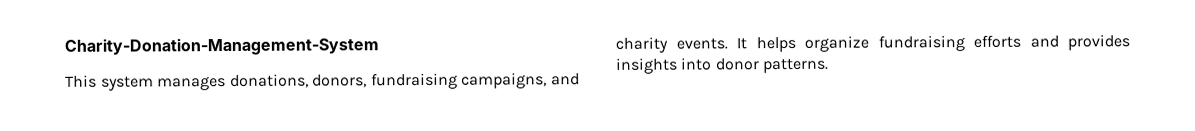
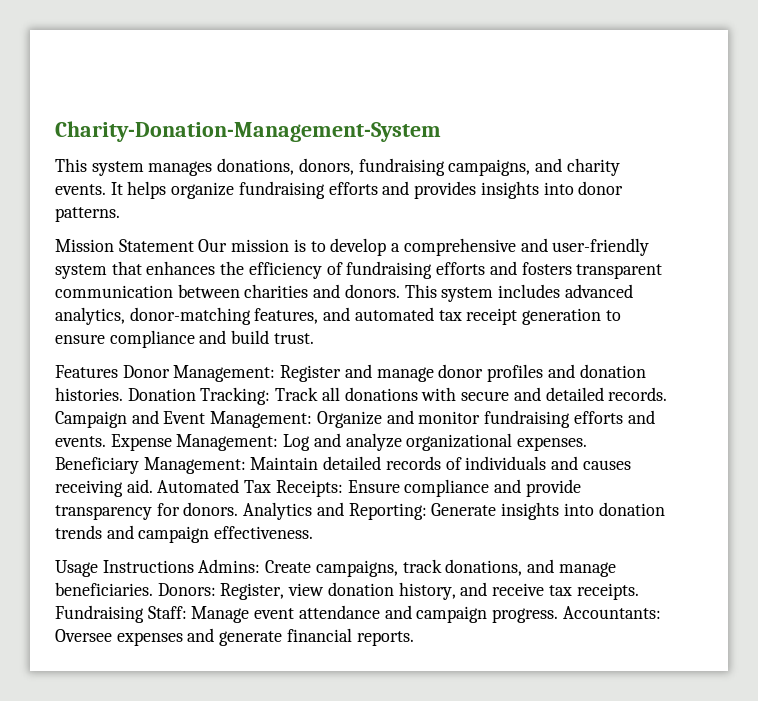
(829, 66) none -> [55,238,650,256] [55,261,663,279] [55,284,633,302] [55,307,621,325] [55,330,314,348] [55,364,646,382] [55,387,668,405] [55,410,655,428] [55,433,588,451] [55,456,631,474] [55,479,581,497] [55,502,665,520] [55,525,314,543] [55,559,616,577] [55,582,639,600] [55,605,661,623] [55,628,414,646] // Mission Statement Our mission is to develop a comprehensive and user-friendly system that enhances the efficiency of fundraising efforts and fosters transparent communication between charities and donors. This system includes advanced analytics, donor-matching features, and automated tax receipt generation to ensure compliance and build trust. // Features Donor Management: Register and manage donor profiles and donation histories. Donation Tracking: Track all donations with secure and detailed records. Campaign and Event Management: Organize and monitor fundraising efforts and events. Expense Management: Log and analyze organizational expenses. Beneficiary Management: Maintain detailed records of individuals and causes receiving aid. Automated Tax Receipts: Ensure compliance and provide transparency for donors. Analytics and Reporting: Generate insights into donation trends and campaign effectiveness. // Usage Instructions Admins: Create campaigns, track donations, and manage beneficiaries. Donors: Register, view donation history, and receive tax receipts. Fundraising Staff: Manage event attendance and campaign progress. Accountants: Oversee expenses and generate financial reports.

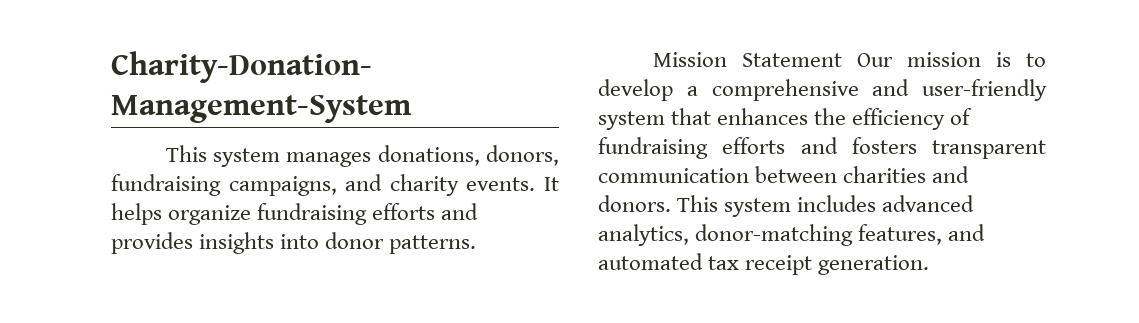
[522,308,621,325] [55,330,314,348] [55,364,646,382] [55,387,668,405] [55,410,655,428] [55,433,588,451] [55,456,631,474] [55,479,581,497] [55,502,665,520] [55,525,314,543] [55,559,616,577] [55,582,639,600] [55,605,661,623] [55,628,414,646] generation to ensure compliance and build trust. // Features Donor Management: Register and manage donor profiles and donation histories. Donation Tracking: Track all donations with secure and detailed records. Campaign and Event Management: Organize and monitor fundraising efforts and events. Expense Management: Log and analyze organizational expenses. Beneficiary Management: Maintain detailed records of individuals and causes receiving aid. Automated Tax Receipts: Ensure compliance and provide transparency for donors. Analytics and Reporting: Generate insights into donation trends and campaign effectiveness. // Usage Instructions Admins: Create campaigns, track donations, and manage beneficiaries. Donors: Register, view donation history, and receive tax receipts. Fundraising Staff: Manage event attendance and campaign progress. Accountants: Oversee expenses and generate financial reports. -> [818,255,930,275] generation.

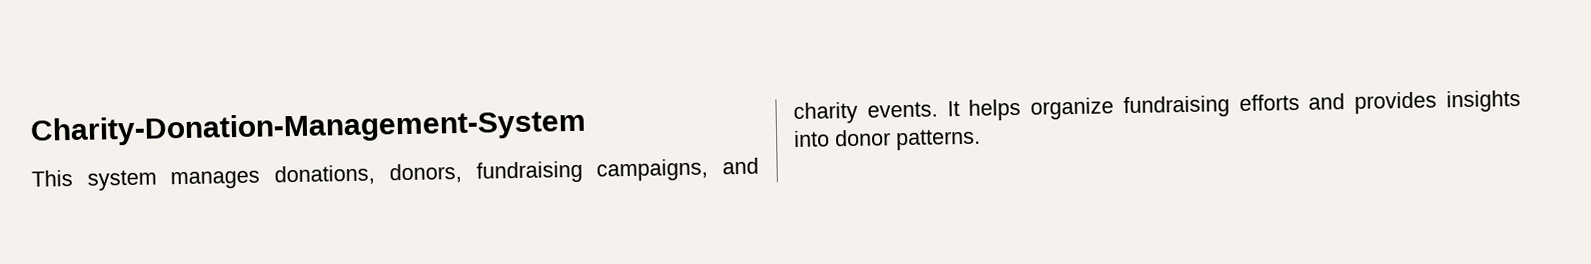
[652,52,1046,67] [598,79,1047,101] [598,108,973,130] [598,137,1046,159] [598,166,970,183] [598,195,975,217] [598,224,986,246] [598,253,930,275] // Mission Statement Our mission is to develop a comprehensive and user-friendly system that enhances the efficiency of fundraising efforts and fosters transparent communication between charities and donors. This system includes advanced analytics, donor-matching features, and automated tax receipt generation. -> (981, 139) none

